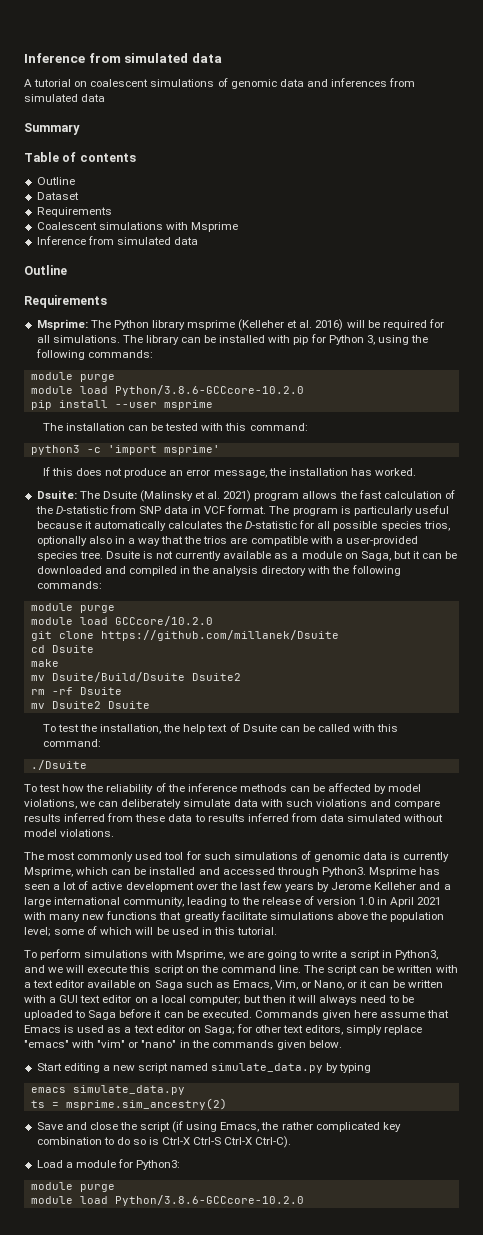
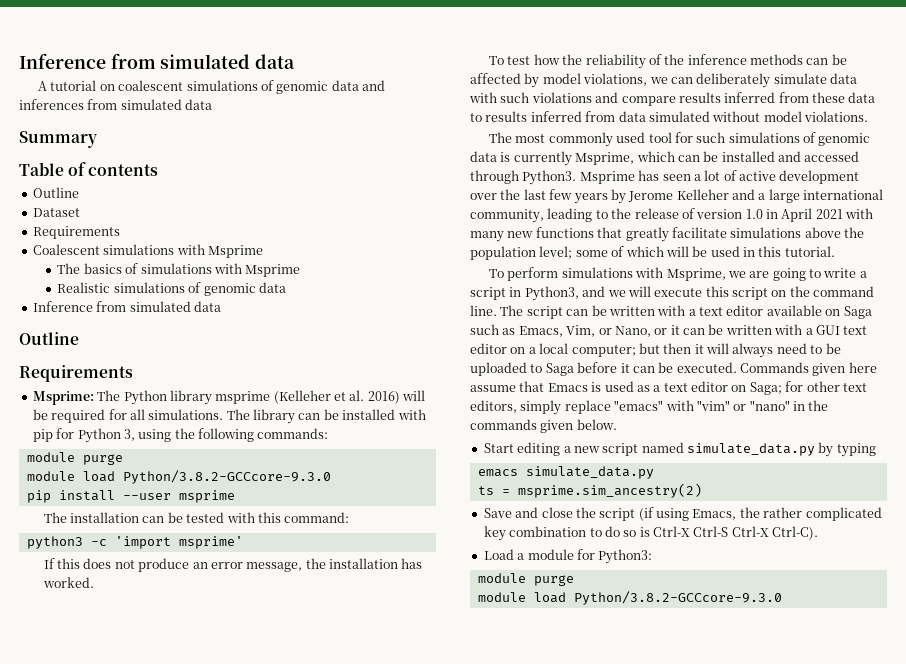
(238, 227) none -> [57,263,301,277] [57,282,286,296] // The basics of simulations with Msprime // Realistic simulations of genomic data
[114,385,304,396] Python/3.8.6-GCCcore-10.2.0 -> [122,470,331,484] Python/3.8.2-GCCcore-9.3.0
[36,490,455,502] [35,505,449,516] [36,520,450,531] [36,536,418,546] [36,551,458,561] [36,565,401,576] [36,581,102,589] [30,603,115,613] [30,616,213,626] [30,630,339,641] [30,645,94,653] [30,659,59,667] [30,672,241,682] [30,687,122,695] [30,701,150,709] [42,723,399,734] [42,739,101,747] [30,760,87,770] // Dsuite: The Dsuite (Malinsky et al. 2021) program allows the fast calculation of the D-statistic from SNP data in VCF format. The program is particularly useful because it automatically calculates the D-statistic for all possible species trios, optionally also in a way that the trios are compatible with a user-provided species tree. Dsuite is not currently available as a module on Saga, but it can be downloaded and compiled in the analysis directory with the following commands: // module purge // module load GCCcore/10.2.0 // git clone https://github.com/millanek/Dsuite // cd Dsuite // make // mv Dsuite/Build/Dsuite Dsuite2 // rm -rf Dsuite // mv Dsuite2 Dsuite // To test the installation, the help text of Dsuite can be called with this command: // ./Dsuite -> (94, 582) none
[114,1195,304,1206] Python/3.8.6-GCCcore-10.2.0 -> [573,591,782,605] Python/3.8.2-GCCcore-9.3.0

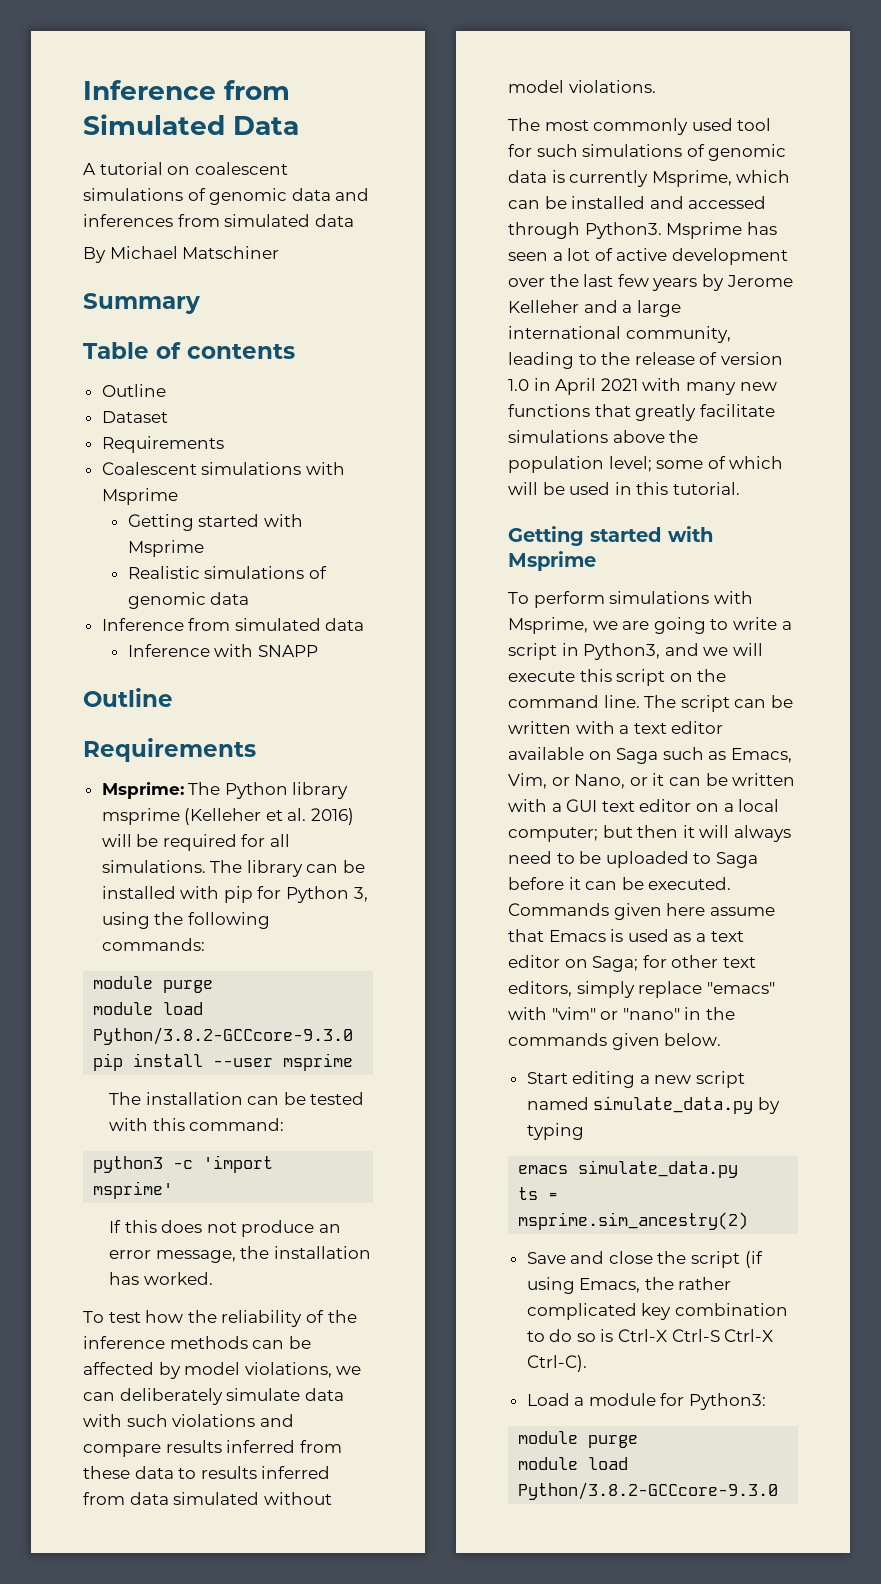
[19,53,296,69] Inference from simulated data -> [83,80,290,100] [83,114,299,135] Inference from Simulated Data
(213, 104) none -> [83,246,280,263] // By Michael Matschiner
[57,263,212,274] The basics of simulations -> [127,514,260,531] Getting started
(221, 306) none -> [127,644,318,657] // Inference with SNAPP
(835, 251) none -> [508,526,713,546] [508,551,596,571] // Getting started with Msprime

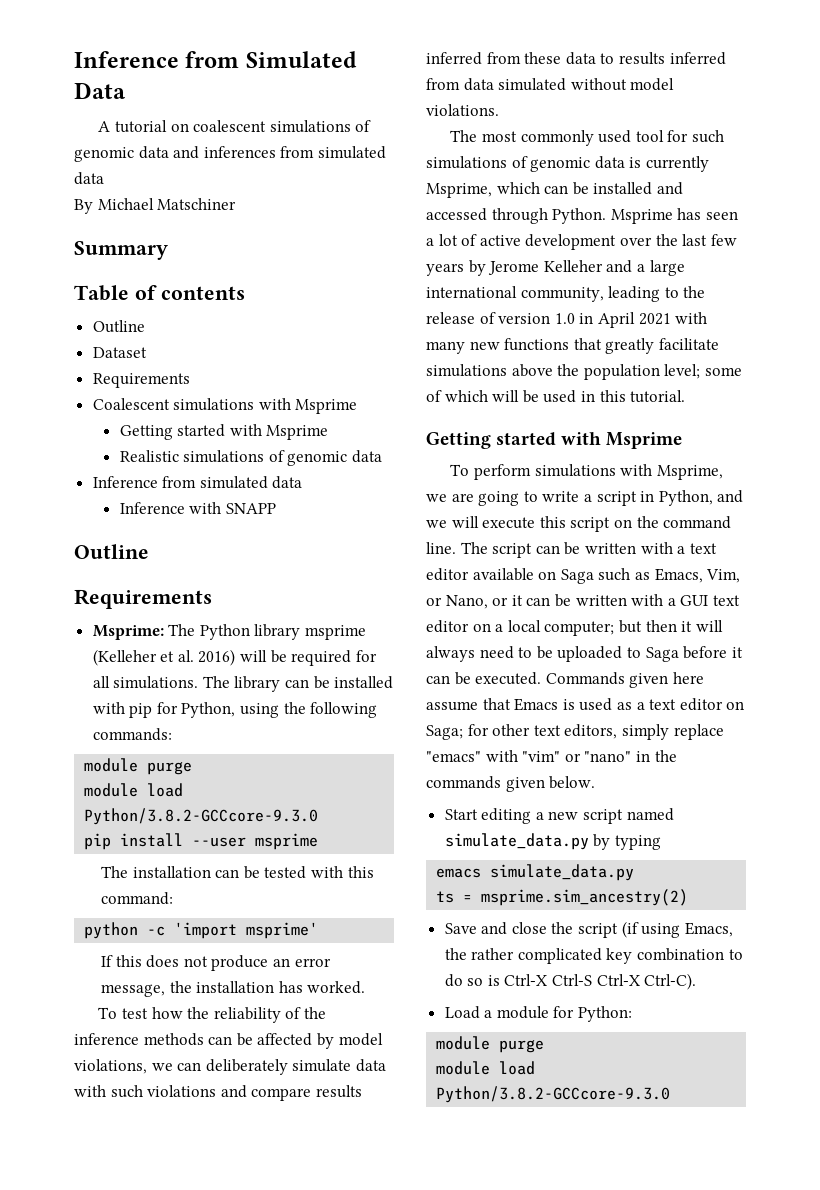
[286,886,368,903] Python 3, -> [181,702,236,718] Python,
[93,1156,164,1173] python3 -> [84,922,139,939] python
[584,222,662,239] Python3. -> [552,208,607,224] Python.
[583,643,661,660] Python3, -> [658,490,713,506] Python,
[689,1393,767,1410] Python3: -> [578,1006,633,1022] Python:

